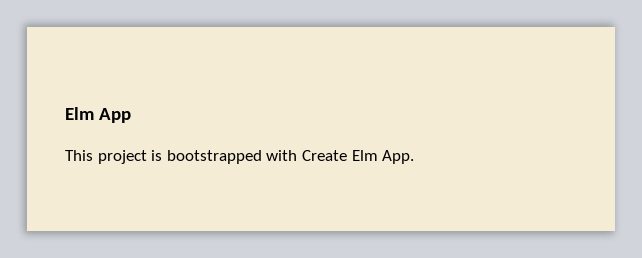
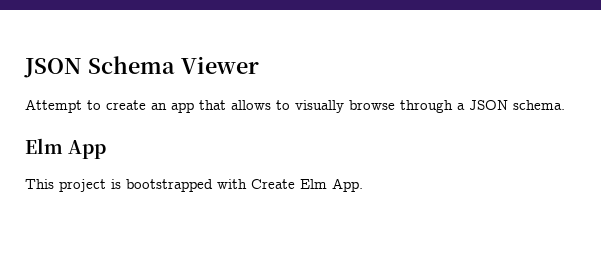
(65, 113) none -> [24,56,259,78] [25,99,565,113] JSON Schema Viewer // Attempt to create an app that allows to visually browse through a JSON schema. //

